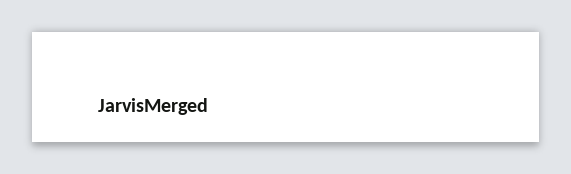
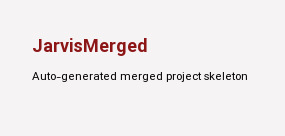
(208, 106) none -> [32,72,249,82] // Auto-generated merged project skeleton

